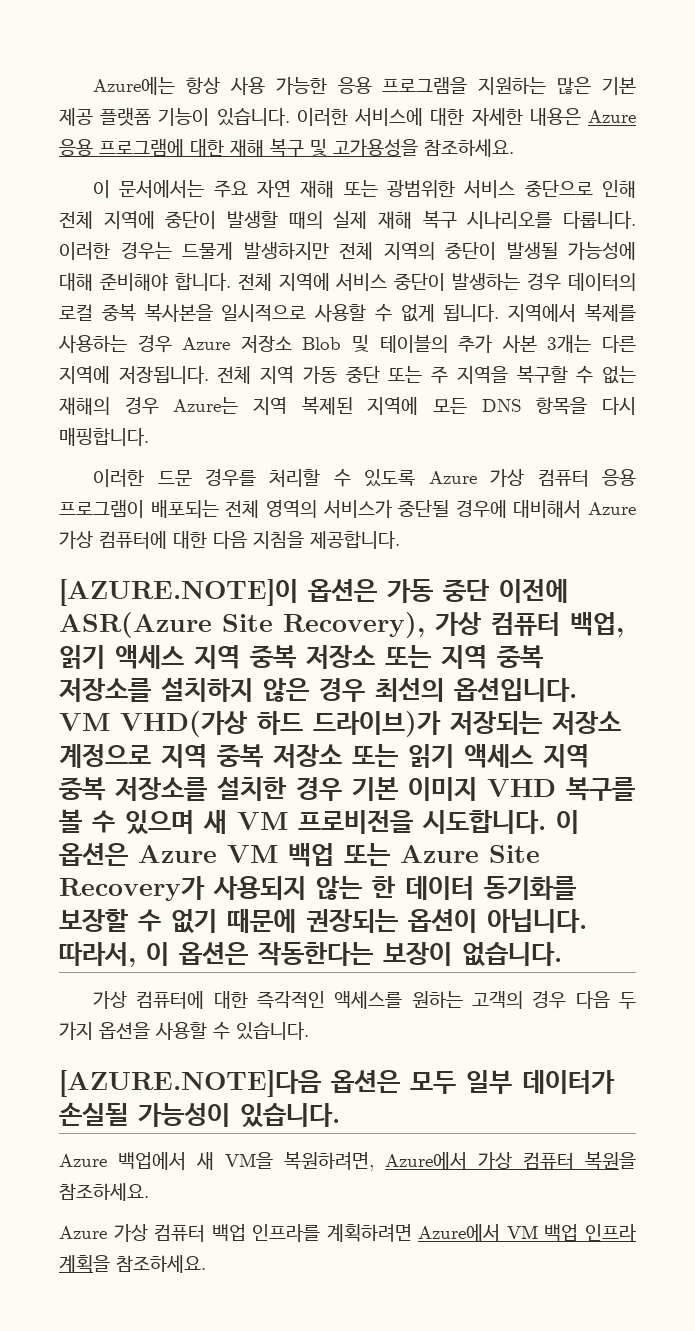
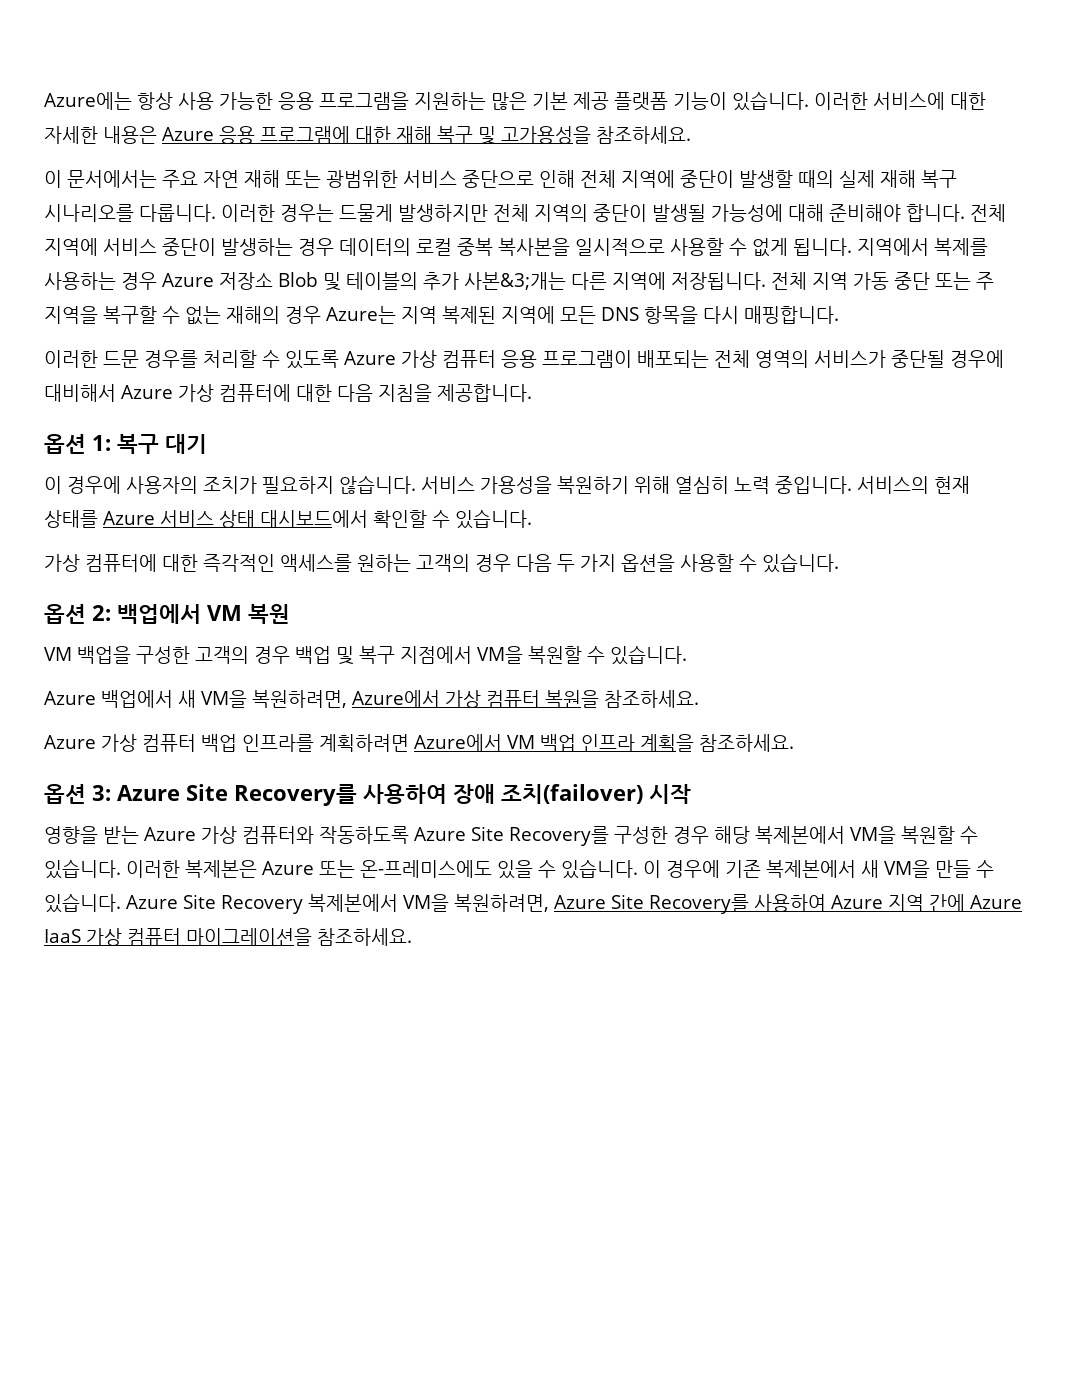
[501,335,592,353] 사본 3개는 -> [464,272,566,290] 사본&3;개는
[59,579,568,606] [59,612,624,638] [59,645,543,669] [59,678,577,702] [59,711,621,737] [59,744,589,768] [59,777,635,801] [59,809,579,834] [59,843,540,867] [59,876,576,901] [59,909,587,933] [59,942,562,967] [AZURE.NOTE]이 옵션은 가동 중단 이전에 ASR(Azure Site Recovery), 가상 컴퓨터 백업, 읽기 액세스 지역 중복 저장소 또는 지역 중복 저장소를 설치하지 않은 경우 최선의 옵션입니다. VM VHD(가상 하드 드라이브)가 저장되는 저장소 계정으로 지역 중복 저장소 또는 읽기 액세스 지역 중복 저장소를 설치한 경우 기본 이미지 VHD 복구를 볼 수 있으며 새 VM 프로비전을 시도합니다. 이 옵션은 Azure VM 백업 또는 Azure Site Recovery가 사용되지 않는 한 데이터 동기화를 보장할 수 없기 때문에 권장되는 옵션이 아닙니다. 따라서, 이 옵션은 작동한다는 보장이 없습니다. -> [44,434,207,454] [44,475,970,494] [44,509,532,529] 옵션 1: 복구 대기 // 이 경우에 사용자의 조치가 필요하지 않습니다. 서비스 가용성을 복원하기 위해 열심히 노력 중입니다. 서비스의 현재 상태를 Azure 서비스 상태 대시보드에서 확인할 수 있습니다.
[59,1070,615,1097] [59,1102,230,1127] [AZURE.NOTE]다음 옵션은 모두 일부 데이터가 손실될 가능성이 -> [44,604,290,624] [44,646,605,665] 옵션 2: 백업에서 VM 복원 // VM 백업을 구성한 고객의 경우 백업 및 복구 지점에서 VM을 복원할 수
(206, 1264) none -> [44,784,691,806] [44,826,978,846] [44,859,994,879] [44,893,1022,914] [44,928,412,946] // 옵션 3: Azure Site Recovery를 사용하여 장애 조치(failover) 시작 // 영향을 받는 Azure 가상 컴퓨터와 작동하도록 Azure Site Recovery를 구성한 경우 해당 복제본에서 VM을 복원할 수 있습니다. 이러한 복제본은 Azure 또는 온-프레미스에도 있을 수 있습니다. 이 경우에 기존 복제본에서 새 VM을 만들 수 있습니다. Azure Site Recovery 복제본에서 VM을 복원하려면, Azure Site Recovery를 사용하여 Azure 지역 간에 Azure IaaS 가상 컴퓨터 마이그레이션을 참조하세요.

